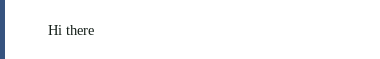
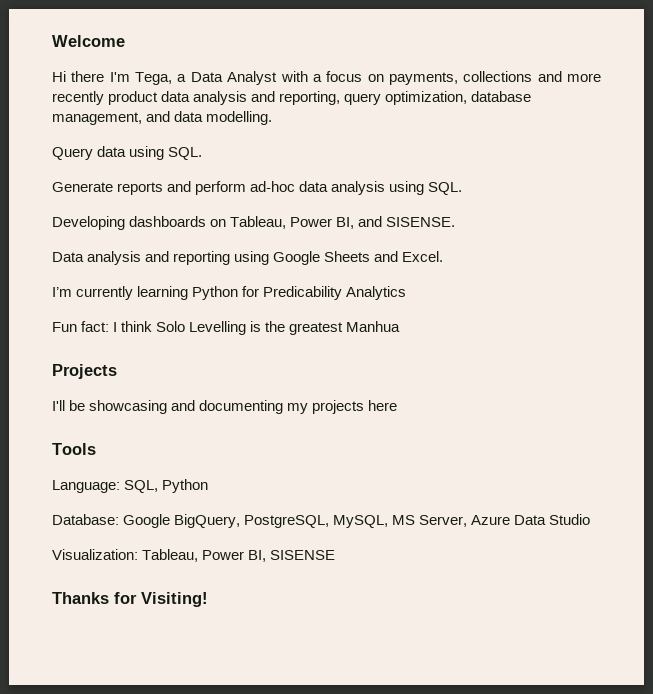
(48, 30) none -> [52,35,125,47] Welcome //
(94, 30) none -> [109,71,602,85] [52,91,532,105] [52,111,273,125] [52,146,203,160] [52,181,463,195] [52,216,456,230] [52,251,444,265] [52,286,407,300] [52,321,401,335] [52,364,117,379] [52,400,398,414] [52,443,96,455] [52,479,209,493] [52,514,591,528] [52,549,336,562] [52,592,208,607] I'm Tega, a Data Analyst with a focus on payments, collections and more recently product data analysis and reporting, query optimization, database management, and data modelling. // Query data using SQL. // Generate reports and perform ad-hoc data analysis using SQL. // Developing dashboards on Tableau, Power BI, and SISENSE. // Data analysis and reporting using Google Sheets and Excel. // I’m currently learning Python for Predicability Analytics // Fun fact: I think Solo Levelling is the greatest Manhua // Projects // I'll be showcasing and documenting my projects here // Tools // Language: SQL, Python // Database: Google BigQuery, PostgreSQL, MySQL, MS Server, Azure Data Studio // Visualization: Tableau, Power BI, SISENSE // Thanks for Visiting!

